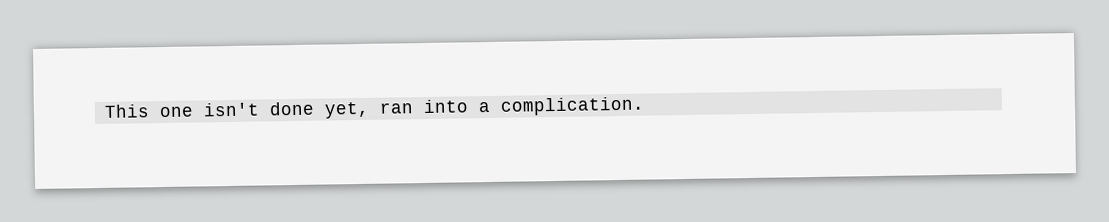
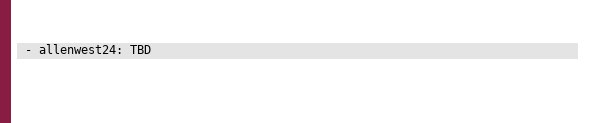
[103,96,645,119] This one isn't done yet, ran into a complication. -> [24,44,151,54] - allenwest24: TBD

